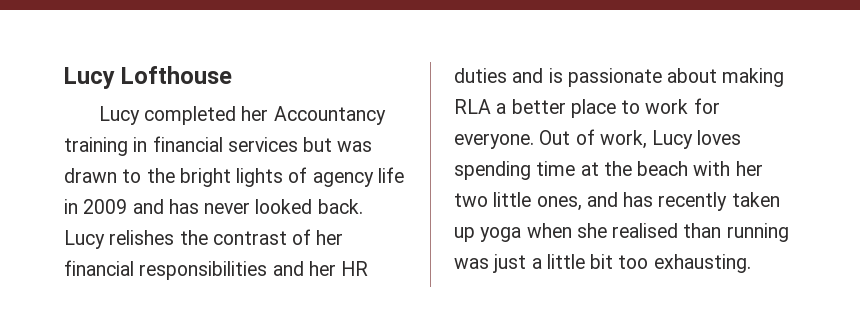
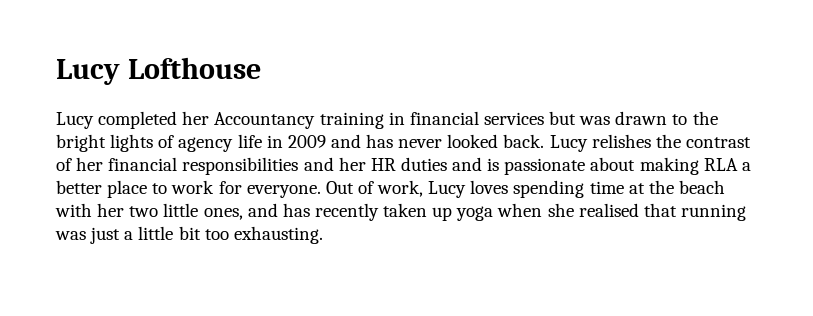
[683,223,722,238] than -> [643,203,677,217] that

